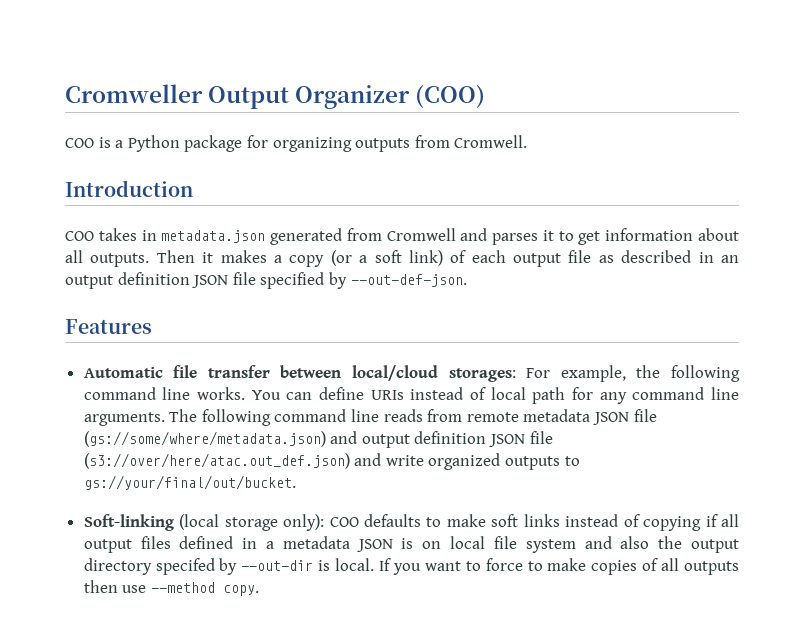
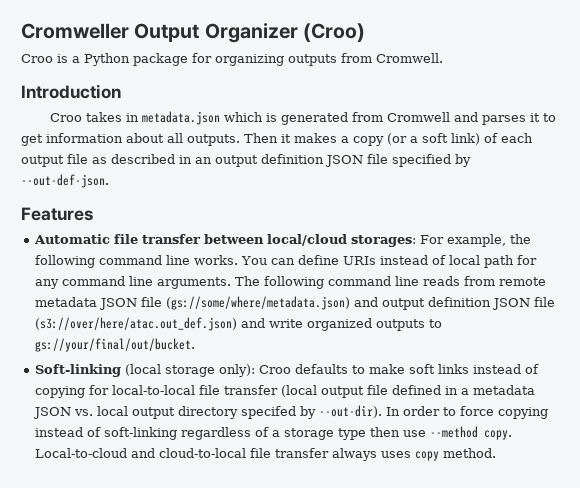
[415,84,486,108] [65,138,94,148] (COO) // COO -> [303,23,366,42] [21,54,53,63] (Croo) // Croo
[65,231,94,241] COO -> [49,113,82,122] Croo
(266, 236) none -> [223,112,277,122] which is
[329,517,359,527] COO -> [258,365,291,374] Croo
[705,514,739,527] [83,536,171,553] if all output files -> [88,385,388,398] for local-to-local file transfer (local output file
[401,536,740,553] [83,558,739,575] [83,580,259,596] is on local file system and also the output directory specifed by --out-dir is local. If you want to force to make copies of all outputs then use --method copy. -> [73,405,548,419] [34,426,512,440] [34,448,496,461] vs. local output directory specifed by --out-dir). In order to force copying instead of soft-linking regardless of a storage type then use --method copy. Local-to-cloud and cloud-to-local file transfer always uses copy method.

